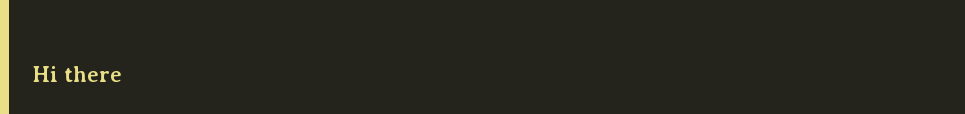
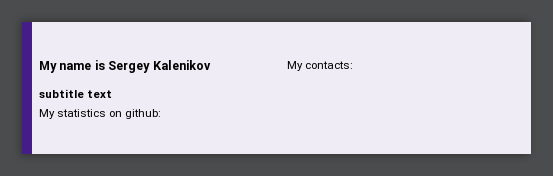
[33,66,122,82] Hi there -> [39,60,211,73] [39,89,113,98] [39,109,162,119] [287,61,354,71] My name is Sergey Kalenikov // subtitle text // My statistics on github: // My contacts:

